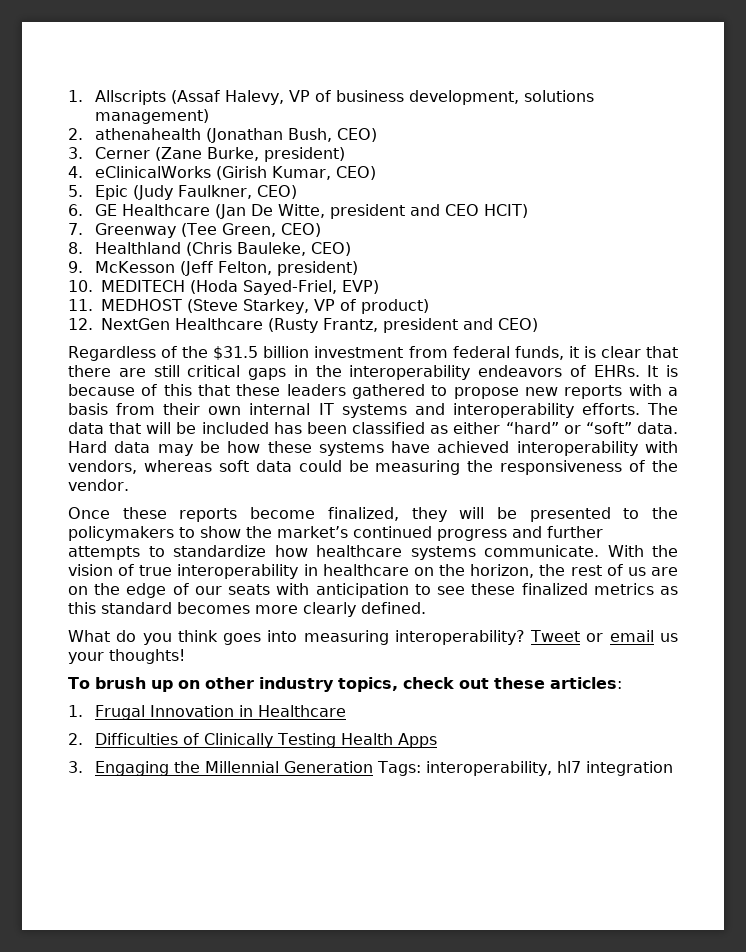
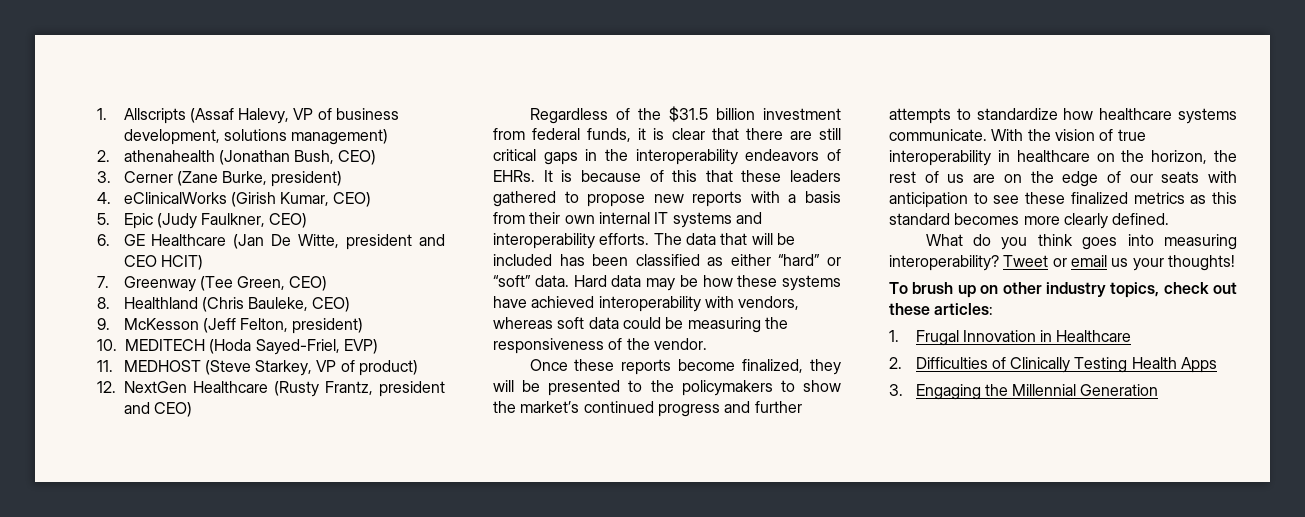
[377,761,674,776] Tags: interoperability, hl7 integration -> (1159, 390) none

